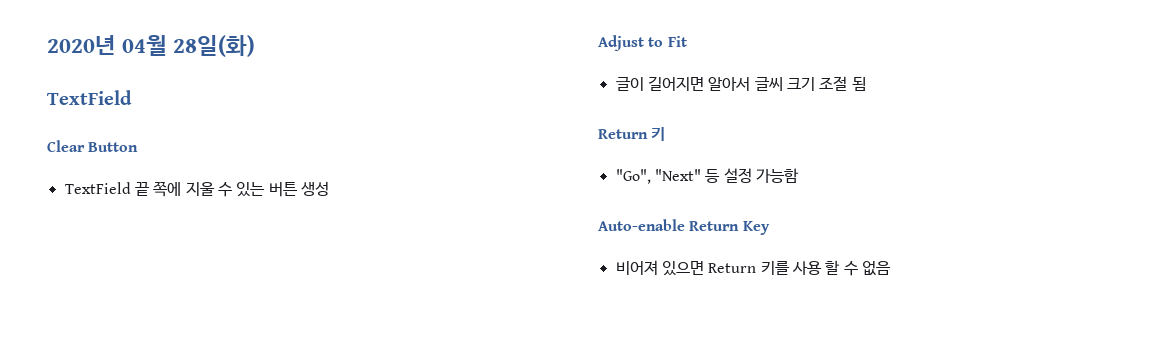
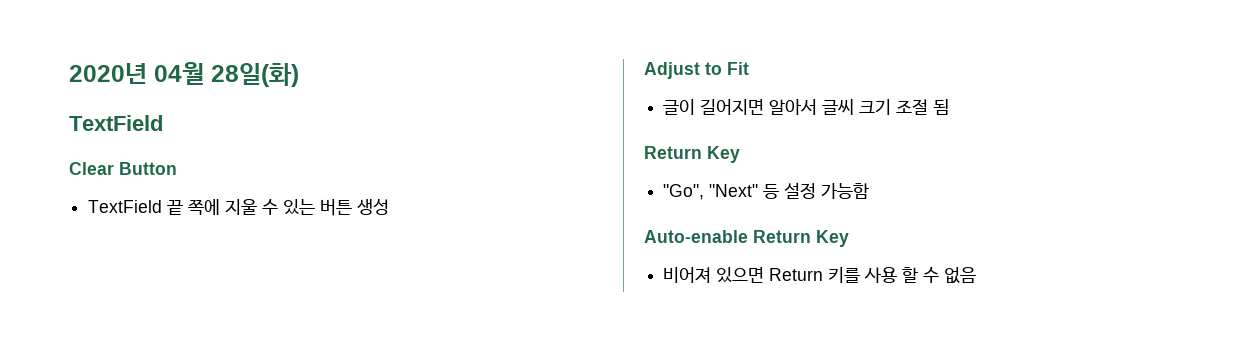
[651,127,666,141] 키 -> [707,146,740,163] Key

